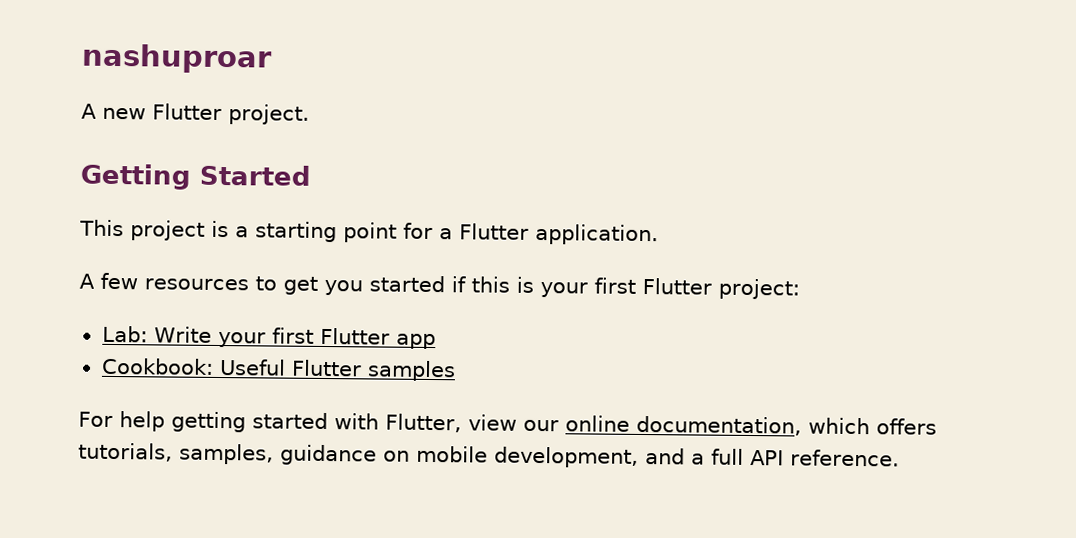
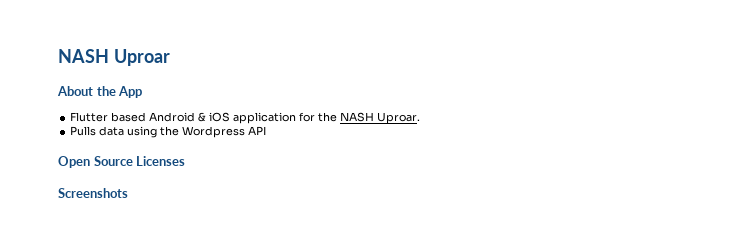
[81,43,273,74] [81,103,310,125] [80,163,311,190] [79,219,659,246] [79,272,800,300] [101,325,436,350] [100,357,456,382] [78,411,937,436] [78,442,900,468] nashuproar // A new Flutter project. // Getting Started // This project is a starting point for a Flutter application. // A few resources to get you started if this is your first Flutter project: // Lab: Write your first Flutter app // Cookbook: Useful Flutter samples // For help getting started with Flutter, view our online documentation, which offers tutorials, samples, guidance on mobile development, and a full API reference. -> [58,49,170,66] [57,86,143,98] [70,112,421,124] [70,126,267,138] [58,156,186,168] [58,188,128,198] NASH Uproar // About the App // Flutter based Android & iOS application for the NASH Uproar. // Pulls data using the Wordpress API // Open Source Licenses // Screenshots

